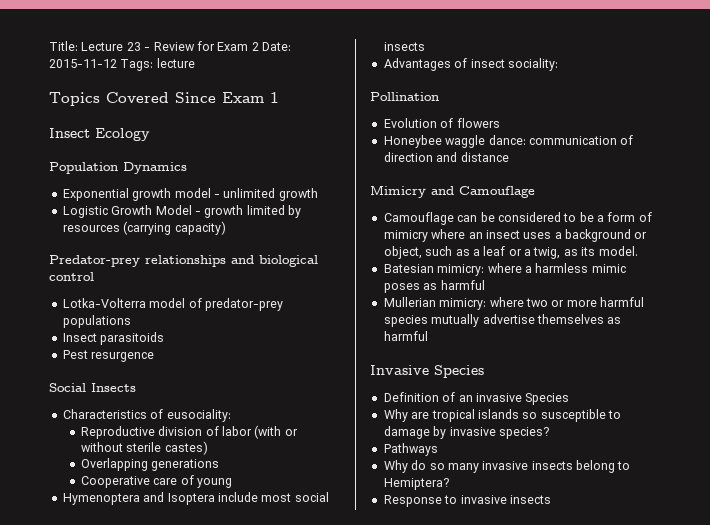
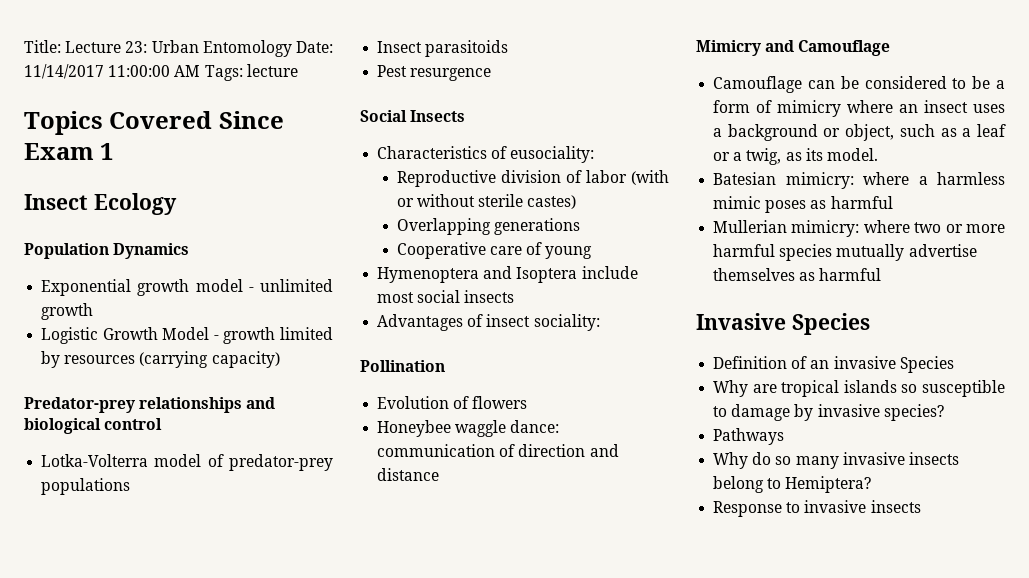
[126,41,291,51] [49,59,117,68] 23 - Review for Exam 2 Date: 2015-11-12 -> [125,40,333,57] [24,64,201,79] 23: Urban Entomology Date: 11/14/2017 11:00:00 AM

